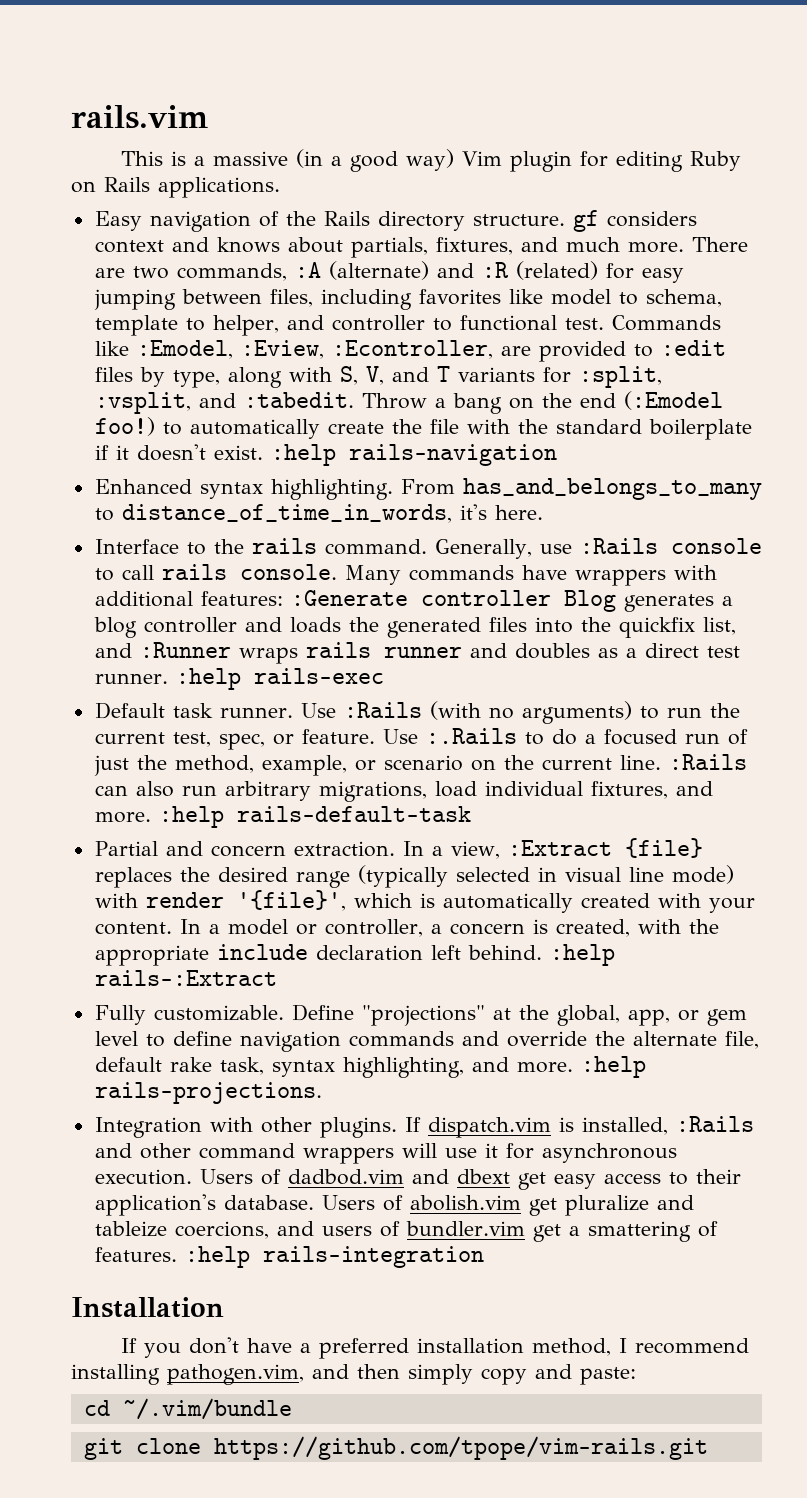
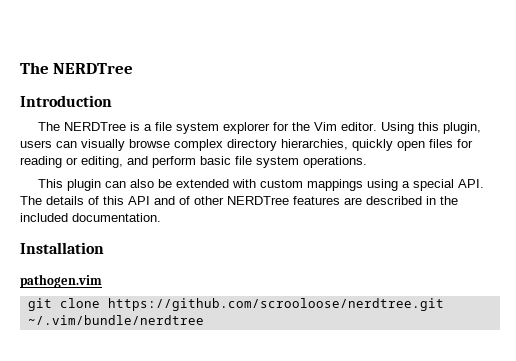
[71,105,209,129] [120,149,741,172] [71,177,280,198] [94,210,697,232] [94,237,748,258] [94,261,684,283] [93,289,722,310] [94,315,721,336] [94,340,726,362] [94,366,662,388] [94,391,723,414] [94,417,752,440] [94,444,557,466] [94,478,762,500] [94,504,543,523] [94,538,762,559] [94,564,717,586] [94,590,733,612] [93,617,736,638] [94,642,740,664] [94,668,384,690] [94,701,740,724] [94,728,748,750] [93,754,747,776] [94,781,713,802] [94,806,471,828] [94,838,703,859] [94,865,734,888] [94,890,755,913] [94,919,719,937] [94,944,615,966] [94,970,277,986] [94,1004,747,1026] [94,1031,759,1052] [94,1056,646,1078] [94,1082,322,1104] [94,1116,754,1138] [94,1143,677,1164] [94,1169,741,1190] [94,1194,694,1216] [94,1221,718,1242] [94,1246,484,1268] [71,1297,224,1318] [120,1337,749,1359] [71,1364,636,1385] [83,1398,292,1420] rails.vim // This is a massive (in a good way) Vim plugin for editing Ruby on Rails applications. // Easy navigation of the Rails directory structure. gf considers context and knows about partials, fixtures, and much more. There are two commands, :A (alternate) and :R (related) for easy jumping between files, including favorites like model to schema, template to helper, and controller to functional test. Commands like :Emodel, :Eview, :Econtroller, are provided to :edit files by type, along with S, V, and T variants for :split, :vsplit, and :tabedit. Throw a bang on the end (:Emodel foo!) to automatically create the file with the standard boilerplate if it doesn't exist. :help rails-navigation // Enhanced syntax highlighting. From has_and_belongs_to_many to distance_of_time_in_words, it's here. // Interface to the rails command. Generally, use :Rails console to call rails console. Many commands have wrappers with additional features: :Generate controller Blog generates a blog controller and loads the generated files into the quickfix list, and :Runner wraps rails runner and doubles as a direct test runner. :help rails-exec // Default task runner. Use :Rails (with no arguments) to run the current test, spec, or feature. Use :.Rails to do a focused run of just the method, example, or scenario on the current line. :Rails can also run arbitrary migrations, load individual fixtures, and more. :help rails-default-task // Partial and concern extraction. In a view, :Extract {file} replaces the desired range (typically selected in visual line mode) with render '{file}', which is automatically created with your content. In a model or controller, a concern is created, with the appropriate include declaration left behind. :help rails-:Extract // Fully customizable. Define "projections" at the global, app, or gem level to define navigation commands and override the alternate file, default rake task, syntax highlighting, and more. :help rails-projections. // Integration with other plugins. If dispatch.vim is installed, :Rails and other command wrappers will use it for asynchronous execution. Users of dadbod.vim and dbext get easy access to their application's database. Users of abolish.vim get pluralize and tableize coercions, and users of bundler.vim get a smattering of features. :help rails-integration // Installation // If you don't have a preferred installation method, I recommend installing pathogen.vim, and then simply copy and paste: // cd ~/.vim/bundle -> [20,62,134,74] [20,95,112,107] [37,122,481,134] [20,139,473,151] [20,156,367,168] [37,179,484,191] [20,196,458,205] [20,213,161,222] [20,242,104,254] [20,274,102,288] The NERDTree // Introduction // The NERDTree is a file system explorer for the Vim editor. Using this plugin, users can visually browse complex directory hierarchies, quickly open files for reading or editing, and perform basic file system operations. // This plugin can also be extended with custom mappings using a special API. The details of this API and of other NERDTree features are described in the included documentation. // Installation // pathogen.vim
[213,1436,708,1460] https://github.com/tpope/vim-rails.git -> [107,298,444,311] [27,315,204,325] https://github.com/scrooloose/nerdtree.git ~/.vim/bundle/nerdtree

